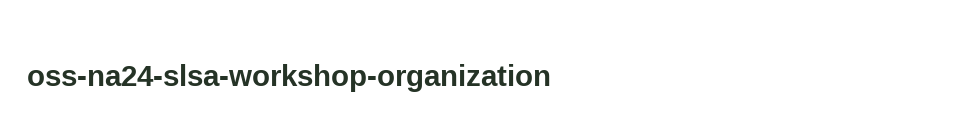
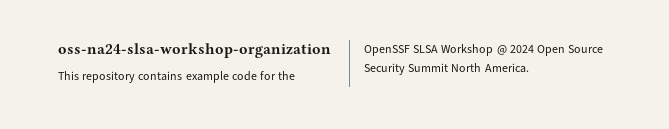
(551, 78) none -> [58,71,296,83] [364,44,604,56] [364,63,529,75] // This repository contains example code for the OpenSSF SLSA Workshop @ 2024 Open Source Security Summit North America.

